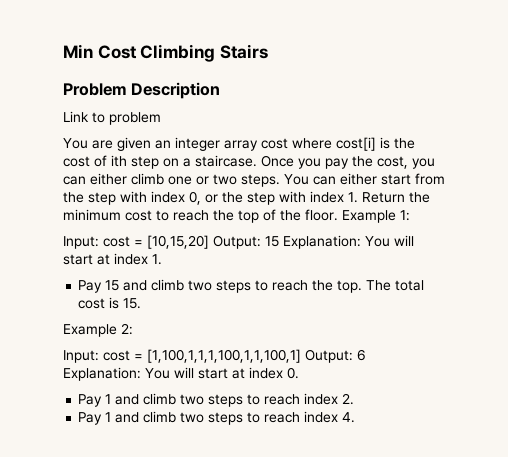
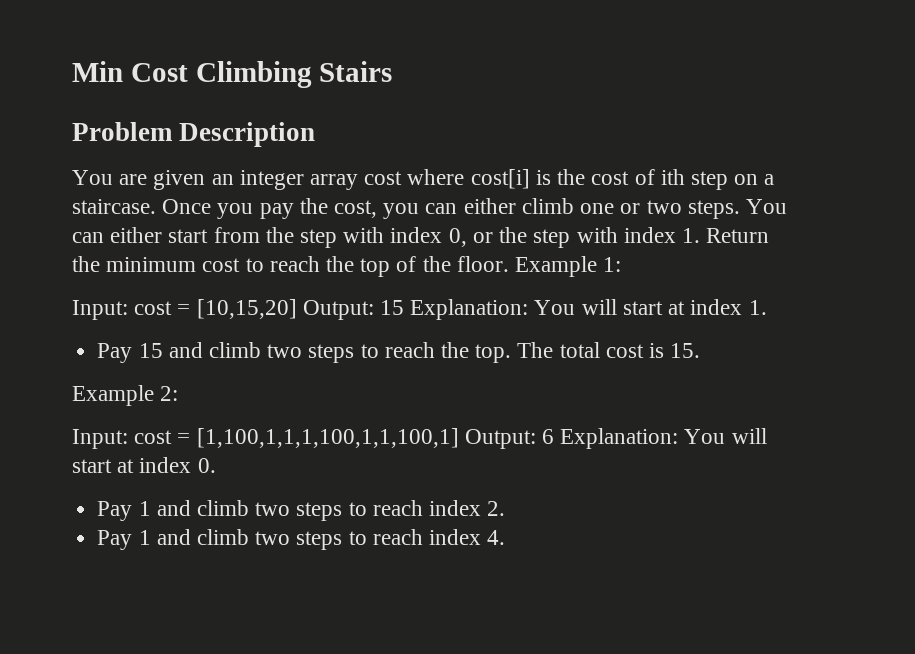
[63,111,161,125] // Link to problem -> (316, 134) none

